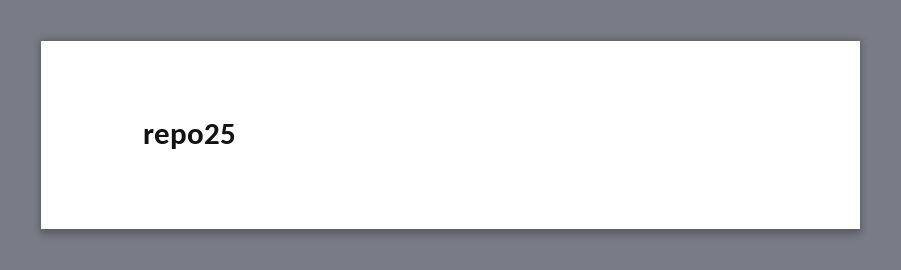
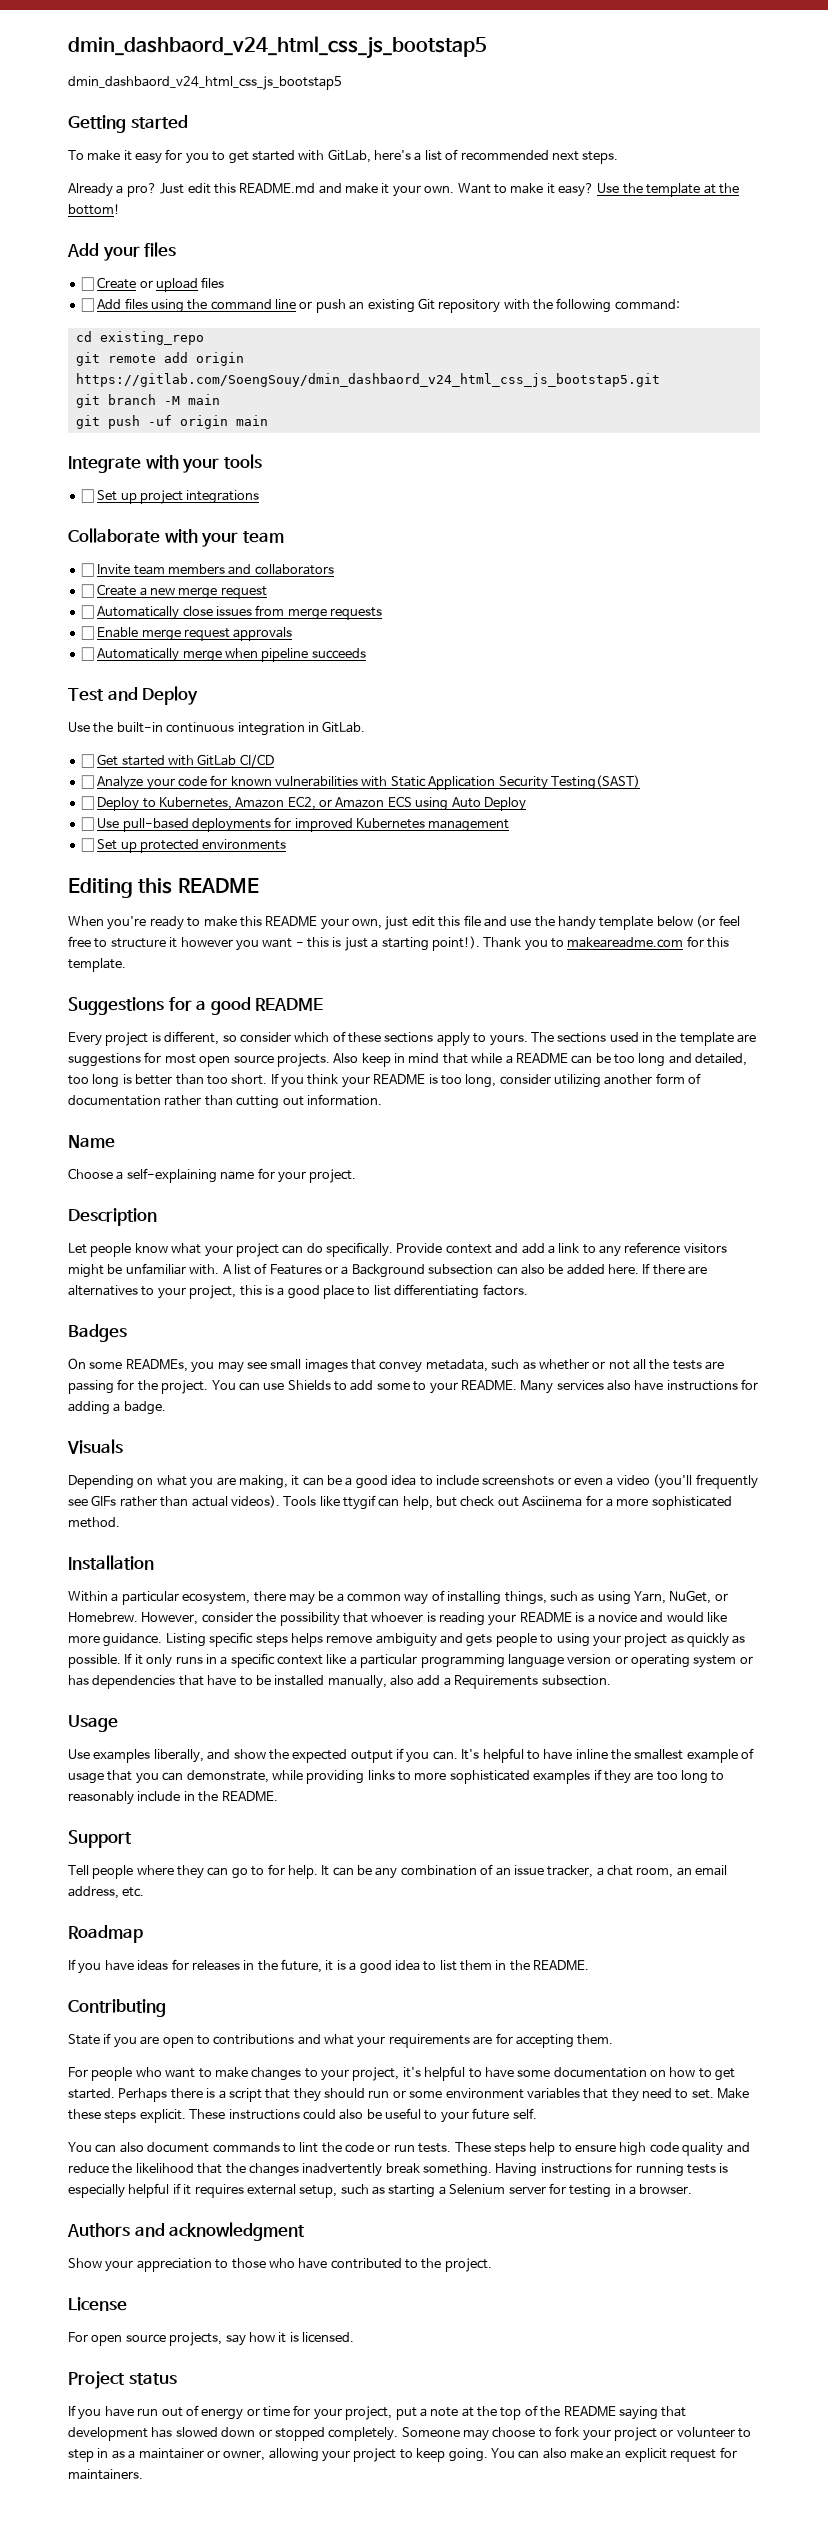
[143,124,236,149] repo25 -> [68,36,487,59] [68,76,342,90] [68,115,188,133] [68,149,619,164] [68,183,739,197] [68,204,120,215] [67,242,177,261] [80,277,225,292] [80,298,680,313] [75,331,204,345] [75,352,244,366] [75,373,660,387] [75,394,220,408] [75,415,268,429] [68,454,262,473] [80,489,260,504] [68,528,284,547] [80,563,334,577] [80,584,267,599] [80,605,382,620] [80,626,293,641] [80,647,366,662] [68,686,199,705] [68,721,366,736] [80,754,274,768] [80,775,640,790] [80,796,526,811] [80,817,510,832] [80,838,287,853] [68,878,259,898] [68,915,740,930] [68,936,730,951] [68,958,126,972] [68,997,324,1015] [68,1031,757,1046] [68,1052,748,1067] [68,1073,702,1088] [68,1094,382,1109] [68,1135,115,1148] [68,1168,357,1183] [68,1208,157,1226] [68,1242,727,1257] [68,1263,708,1278] [68,1284,528,1299] [68,1324,127,1342] [68,1358,725,1373] [68,1379,759,1394] [68,1401,166,1415] [67,1439,123,1454] [68,1474,758,1489] [68,1495,732,1510] [68,1517,120,1528] [68,1555,154,1570] [68,1590,728,1605] [68,1612,727,1626] [68,1632,746,1647] [68,1653,753,1668] [68,1675,611,1689] [68,1715,118,1732] [68,1748,755,1763] [68,1769,725,1784] [68,1791,278,1805] [68,1830,132,1848] [68,1864,728,1879] [68,1886,145,1899] [68,1925,143,1943] [68,1959,590,1974] [68,1999,166,2017] [68,2033,614,2048] [68,2066,736,2081] [68,2088,750,2102] [68,2108,537,2123] [68,2142,750,2156] [68,2162,729,2177] [68,2183,693,2198] [67,2222,306,2241] [68,2258,492,2272] [68,2297,127,2311] [68,2332,354,2346] [68,2371,177,2389] [68,2405,687,2420] [68,2426,751,2441] [68,2447,737,2462] [68,2469,143,2480] dmin_dashbaord_v24_html_css_js_bootstap5 // dmin_dashbaord_v24_html_css_js_bootstap5 // Getting started // To make it easy for you to get started with GitLab, here's a list of recommended next steps. // Already a pro? Just edit this README.md and make it your own. Want to make it easy? Use the template at the bottom! // Add your files // ☐ Create or upload files // ☐ Add files using the command line or push an existing Git repository with the following command: // cd existing_repo // git remote add origin https://gitlab.com/SoengSouy/dmin_dashbaord_v24_html_css_js_bootstap5.git // git branch -M main // git push -uf origin main // Integrate with your tools // ☐ Set up project integrations // Collaborate with your team // ☐ Invite team members and collaborators // ☐ Create a new merge request // ☐ Automatically close issues from merge requests // ☐ Enable merge request approvals // ☐ Automatically merge when pipeline succeeds // Test and Deploy // Use the built-in continuous integration in GitLab. // ☐ Get started with GitLab CI/CD // ☐ Analyze your code for known vulnerabilities with Static Application Security Testing(SAST) // ☐ Deploy to Kubernetes, Amazon EC2, or Amazon ECS using Auto Deploy // ☐ Use pull-based deployments for improved Kubernetes management // ☐ Set up protected environments // Editing this README // When you're ready to make this README your own, just edit this file and use the handy template below (or feel free to structure it however you want - this is just a starting point!). Thank you to makeareadme.com for this template. // Suggestions for a good README // Every project is different, so consider which of these sections apply to yours. The sections used in the template are suggestions for most open source projects. Also keep in mind that while a README can be too long and detailed, too long is better than too short. If you think your README is too long, consider utilizing another form of documentation rather than cutting out information. // Name // Choose a self-explaining name for your project. // Description // Let people know what your project can do specifically. Provide context and add a link to any reference visitors might be unfamiliar with. A list of Features or a Background subsection can also be added here. If there are alternatives to your project, this is a good place to list differentiating factors. // Badges // On some READMEs, you may see small images that convey metadata, such as whether or not all the tests are passing for the project. You can use Shields to add some to your README. Many services also have instructions for adding a badge. // Visuals // Depending on what you are making, it can be a good idea to include screenshots or even a video (you'll frequently see GIFs rather than actual videos). Tools like ttygif can help, but check out Asciinema for a more sophisticated method. // Installation // Within a particular ecosystem, there may be a common way of installing things, such as using Yarn, NuGet, or Homebrew. However, consider the possibility that whoever is reading your README is a novice and would like more guidance. Listing specific steps helps remove ambiguity and gets people to using your project as quickly as possible. If it only runs in a specific context like a particular programming language version or operating system or has dependencies that have to be installed manually, also add a Requirements subsection. // Usage // Use examples liberally, and show the expected output if you can. It's helpful to have inline the smallest example of usage that you can demonstrate, while providing links to more sophisticated examples if they are too long to reasonably include in the README. // Support // Tell people where they can go to for help. It can be any combination of an issue tracker, a chat room, an email address, etc. // Roadmap // If you have ideas for releases in the future, it is a good idea to list them in the README. // Contributing // State if you are open to contributions and what your requirements are for accepting them. // For people who want to make changes to your project, it's helpful to have some documentation on how to get started. Perhaps there is a script that they should run or some environment variables that they need to set. Make these steps explicit. These instructions could also be useful to your future self. // You can also document commands to lint the code or run tests. These steps help to ensure high code quality and reduce the likelihood that the changes inadvertently break something. Having instructions for running tests is especially helpful if it requires external setup, such as starting a Selenium server for testing in a browser. // Authors and acknowledgment // Show your appreciation to those who have contributed to the project. // License // For open source projects, say how it is licensed. // Project status // If you have run out of energy or time for your project, put a note at the top of the README saying that development has slowed down or stopped completely. Someone may choose to fork your project or volunteer to step in as a maintainer or owner, allowing your project to keep going. You can also make an explicit request for maintainers.

